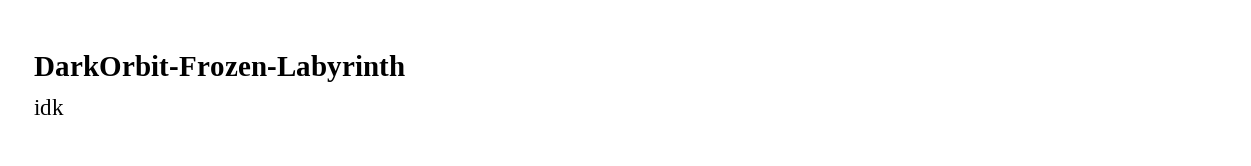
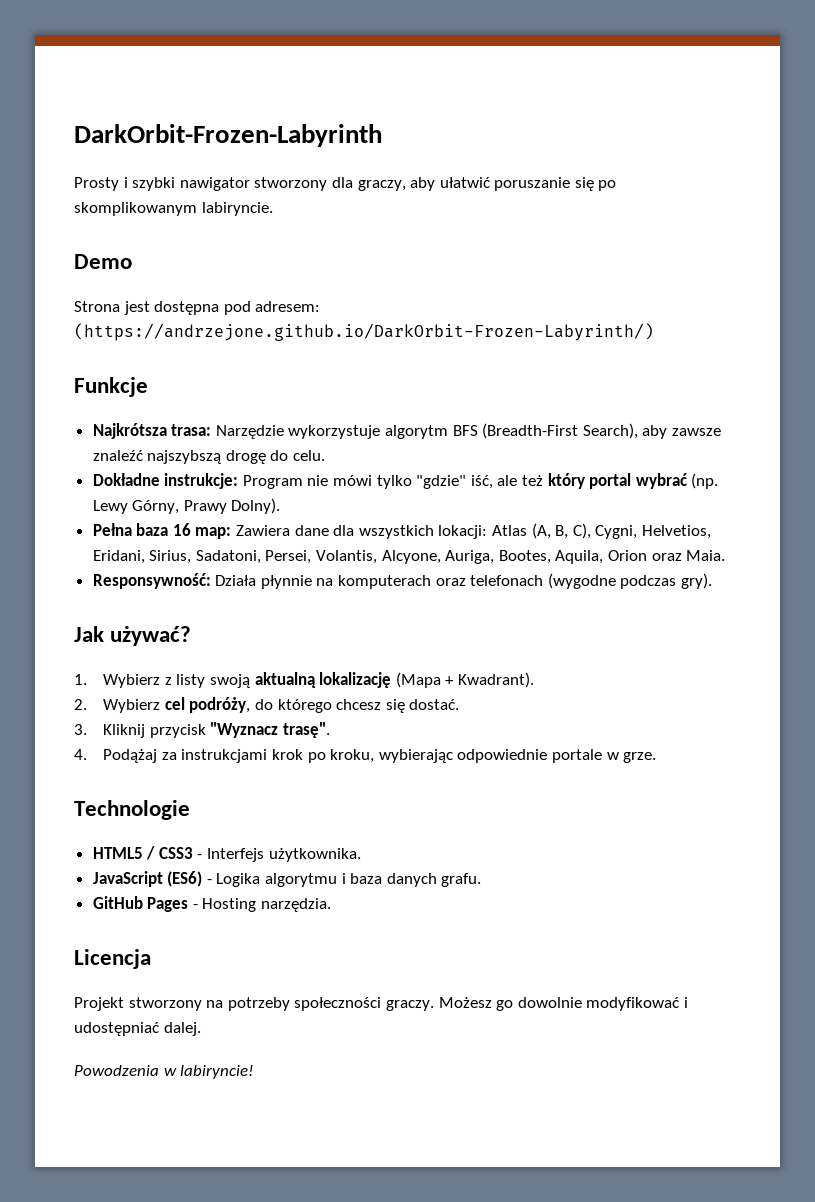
[34,99,64,115] idk -> [74,177,617,191] [74,202,273,216] [74,254,132,269] [74,301,321,315] [74,323,654,341] [74,377,148,397] [92,423,722,439] [92,450,326,464] [92,473,719,489] [92,498,281,514] [92,523,711,539] [92,550,726,564] [92,573,713,589] [74,626,192,646] [74,672,534,688] [74,697,460,713] [74,722,331,738] [74,749,657,763] [74,800,190,820] [92,846,361,862] [92,871,482,887] [92,896,332,912] [74,949,151,969] [74,997,688,1011] [74,1022,201,1036] [74,1065,255,1079] Prosty i szybki nawigator stworzony dla graczy, aby ułatwić poruszanie się po skomplikowanym labiryncie. // Demo // Strona jest dostępna pod adresem: (https://andrzejone.github.io/DarkOrbit-Frozen-Labyrinth/) // Funkcje // Najkrótsza trasa: Narzędzie wykorzystuje algorytm BFS (Breadth-First Search), aby zawsze znaleźć najszybszą drogę do celu. // Dokładne instrukcje: Program nie mówi tylko "gdzie" iść, ale też który portal wybrać (np. Lewy Górny, Prawy Dolny). // Pełna baza 16 map: Zawiera dane dla wszystkich lokacji: Atlas (A, B, C), Cygni, Helvetios, Eridani, Sirius, Sadatoni, Persei, Volantis, Alcyone, Auriga, Bootes, Aquila, Orion oraz Maia. // Responsywność: Działa płynnie na komputerach oraz telefonach (wygodne podczas gry). // Jak używać? // 1. Wybierz z listy swoją aktualną lokalizację (Mapa + Kwadrant). // 2. Wybierz cel podróży, do którego chcesz się dostać. // 3. Kliknij przycisk "Wyznacz trasę". // 4. Podążaj za instrukcjami krok po kroku, wybierając odpowiednie portale w grze. // Technologie // HTML5 / CSS3 - Interfejs użytkownika. // JavaScript (ES6) - Logika algorytmu i baza danych grafu. // GitHub Pages - Hosting narzędzia. // Licencja // Projekt stworzony na potrzeby społeczności graczy. Możesz go dowolnie modyfikować i udostępniać dalej. // Powodzenia w labiryncie!

